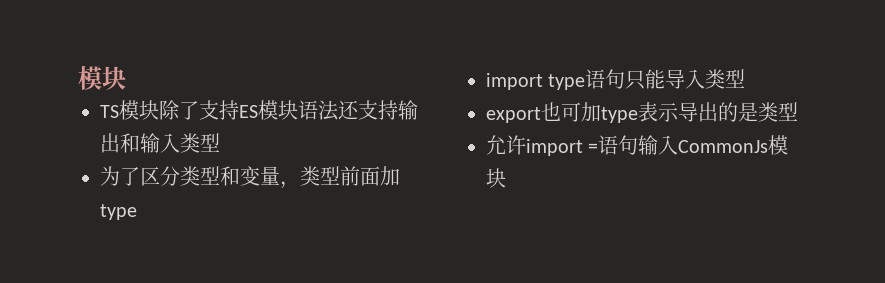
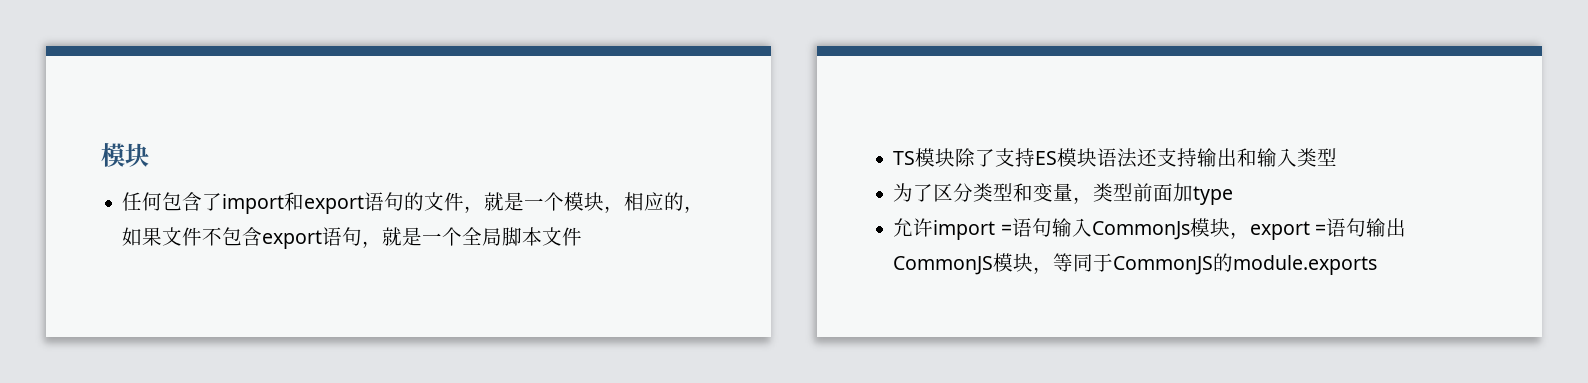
[78,66,126,90] 模块 -> [101,143,149,167] [122,192,705,214] [122,227,583,249] 模块 // 任何包含了import和export语句的文件，就是一个模块，相应的，如果文件不包含export语句，就是一个全局脚本文件
[486,69,746,90] [486,102,798,123] // import type语句只能导入类型 // export也可加type表示导出的是类型 -> (1234, 195) none
(506, 178) none -> [1229,218,1406,240] [893,253,1378,275] ，export =语句输出CommonJS模块，等同于CommonJS的module.exports

